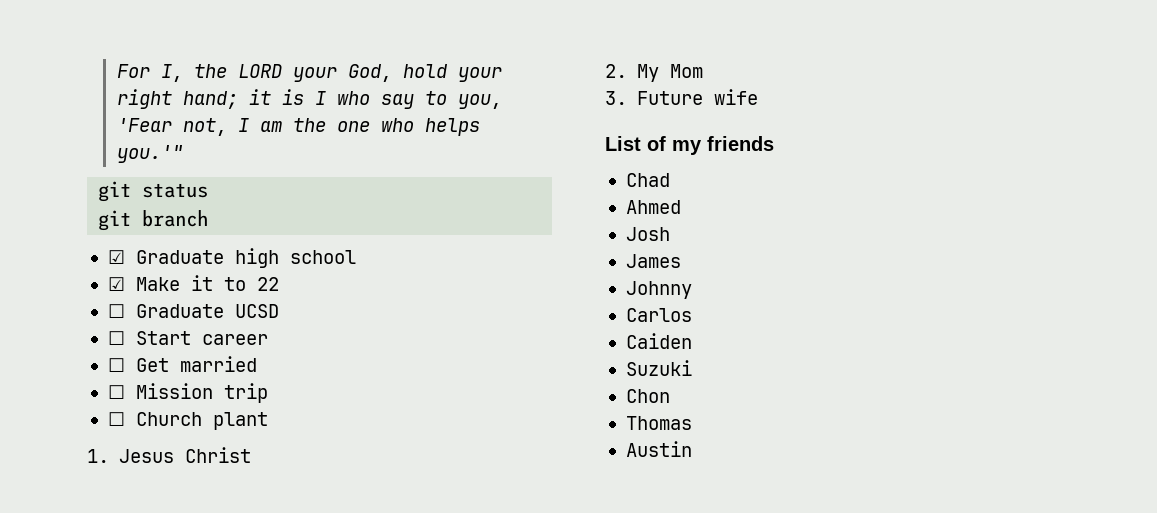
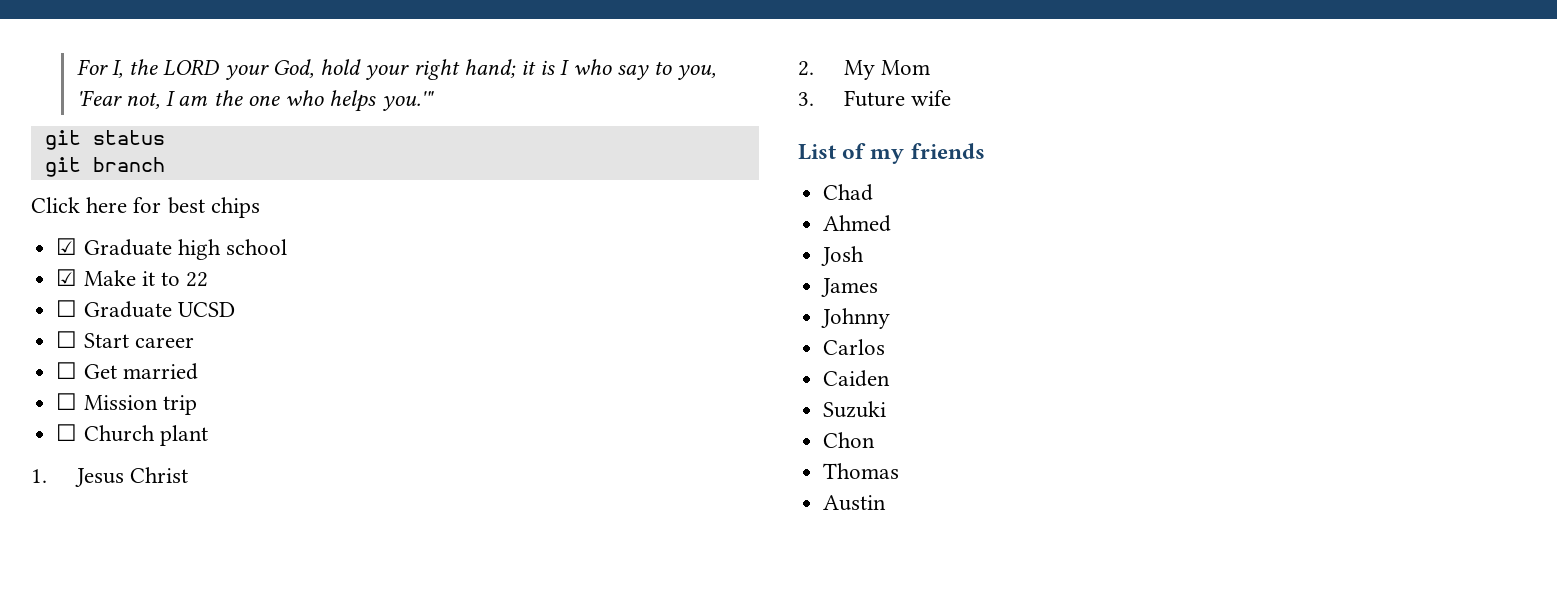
(209, 218) none -> [31,197,260,218] // Click here for best chips

